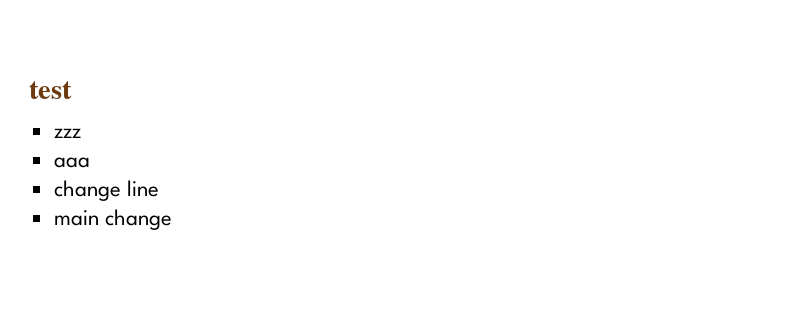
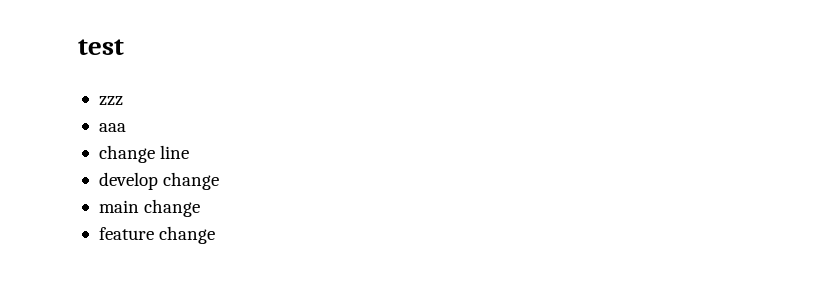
(159, 188) none -> [98,172,220,190] // develop change
(172, 219) none -> [98,226,216,244] // feature change

